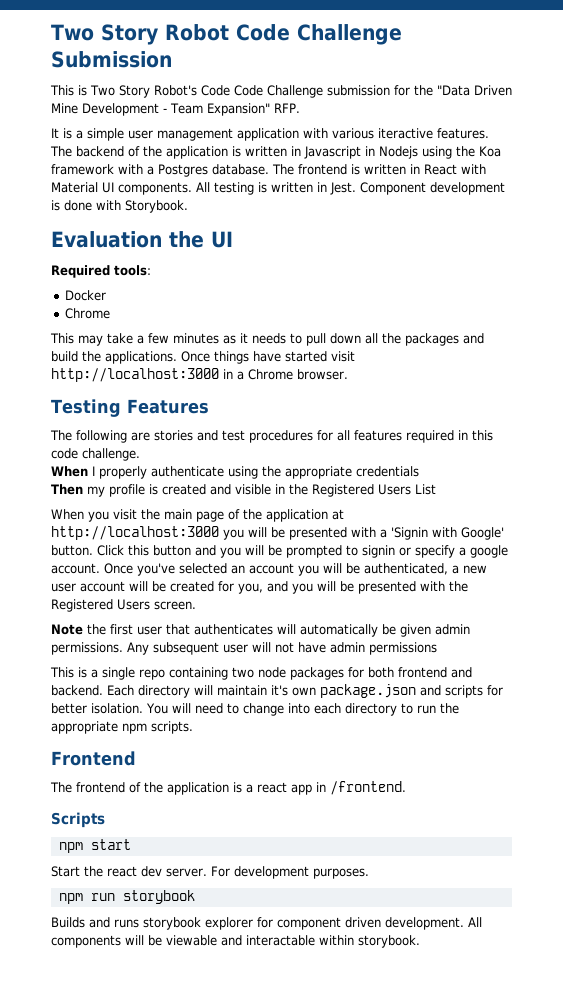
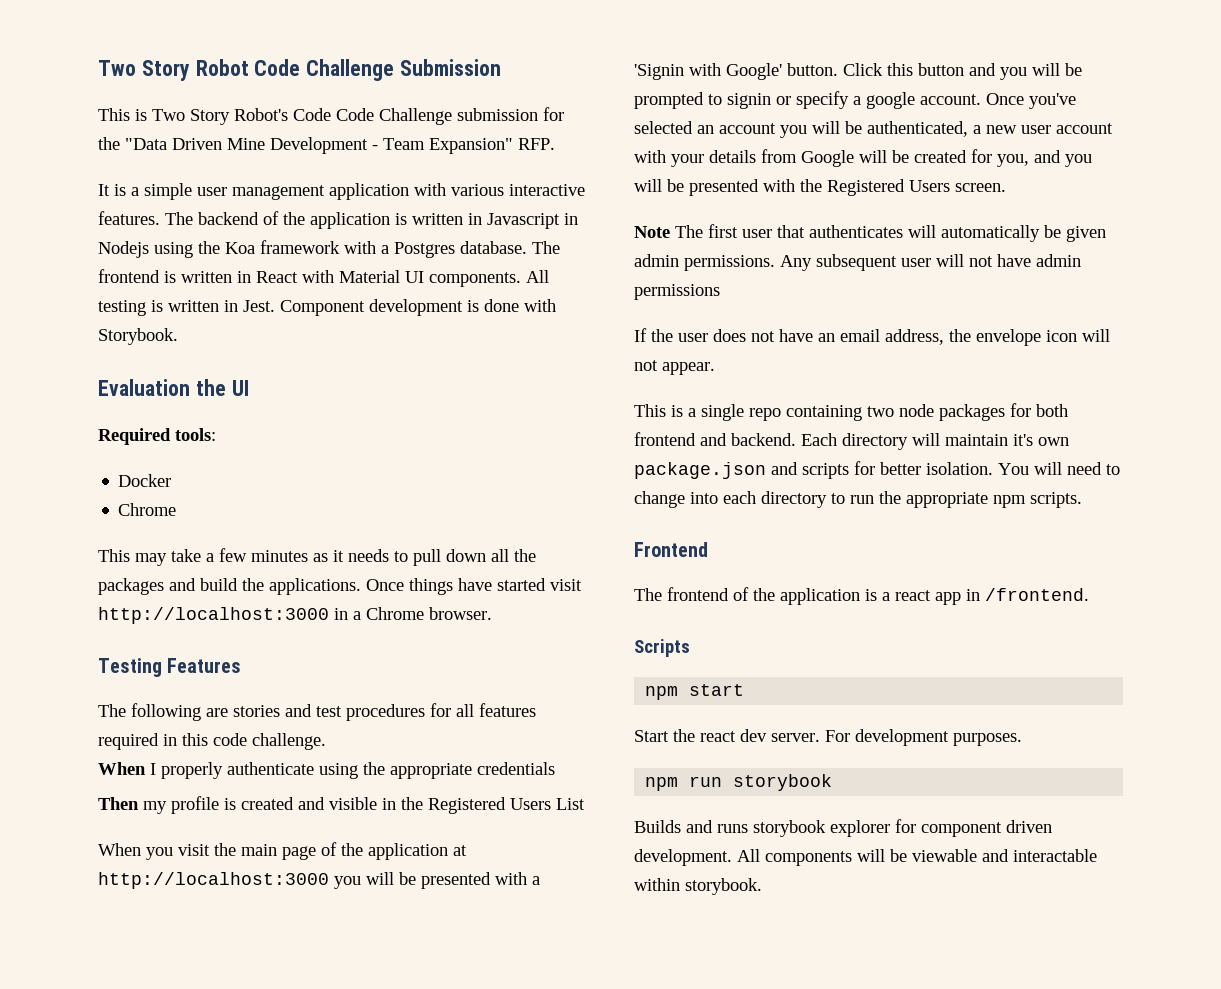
[378,128,433,139] iteractive -> [509,184,585,196] interactive
(125, 586) none -> [634,149,854,167] with your details from Google
[87,624,106,635] the -> [675,225,703,238] The
(437, 648) none -> [634,328,1110,346] [634,360,715,375] // If the user does not have an email address, the envelope icon will not appear.

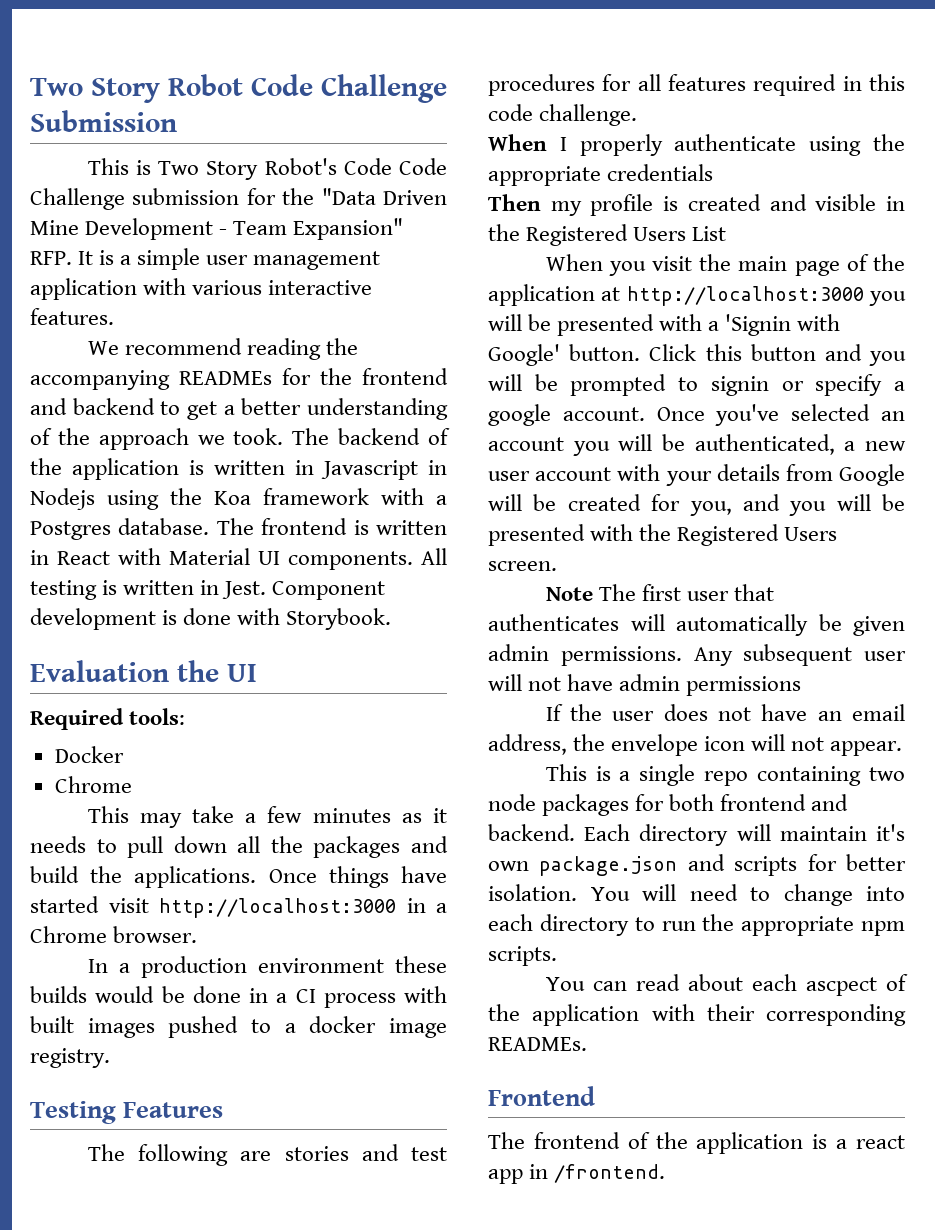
(555, 144) // -> (72, 258) none
(160, 218) none -> [87,338,358,360] [30,368,448,390] [30,398,448,420] [30,428,284,450] // We recommend reading the accompanying READMEs for the frontend and backend to get a better understanding of the approach we took.
(492, 613) none -> [87,956,447,978] [30,986,447,1008] [30,1016,447,1038] [30,1048,110,1068] // In a production environment these builds would be done in a CI process with built images pushed to a docker image registry.
(1082, 500) none -> [545,974,908,996] [488,1004,906,1026] [488,1037,587,1051] // You can read about each ascpect of the application with their corresponding READMEs.
[634,639,690,657] [645,684,745,700] [634,729,1022,746] [645,774,833,791] [634,819,1052,837] [634,849,1097,866] [634,878,762,895] // Scripts // npm start // Start the react dev server. For development purposes. // npm run storybook // Builds and runs storybook explorer for component driven development. All components will be viewable and interactable within storybook. -> (666, 1173) none

